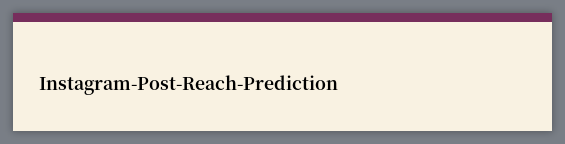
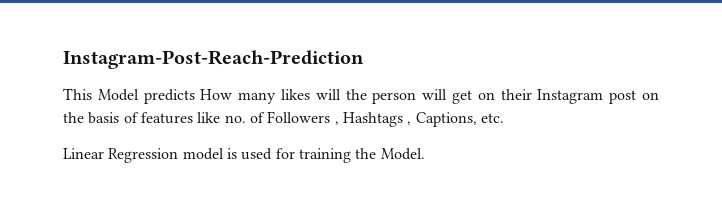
(338, 85) none -> [63,88,659,104] [63,111,504,127] [63,148,425,163] // This Model predicts How many likes will the person will get on their Instagram post on the basis of features like no. of Followers , Hashtags , Captions, etc. // Linear Regression model is used for training the Model.

